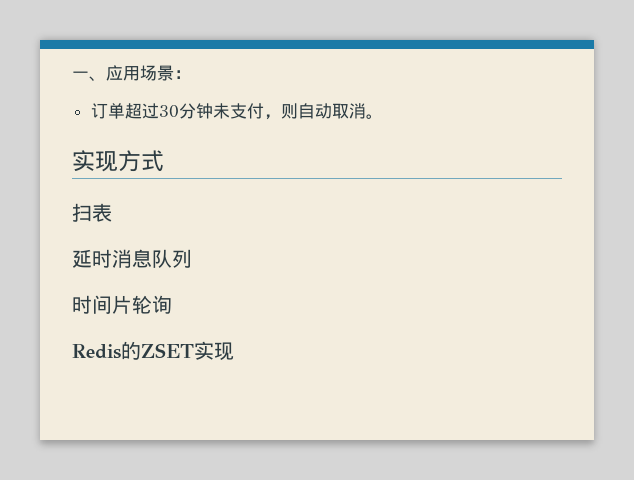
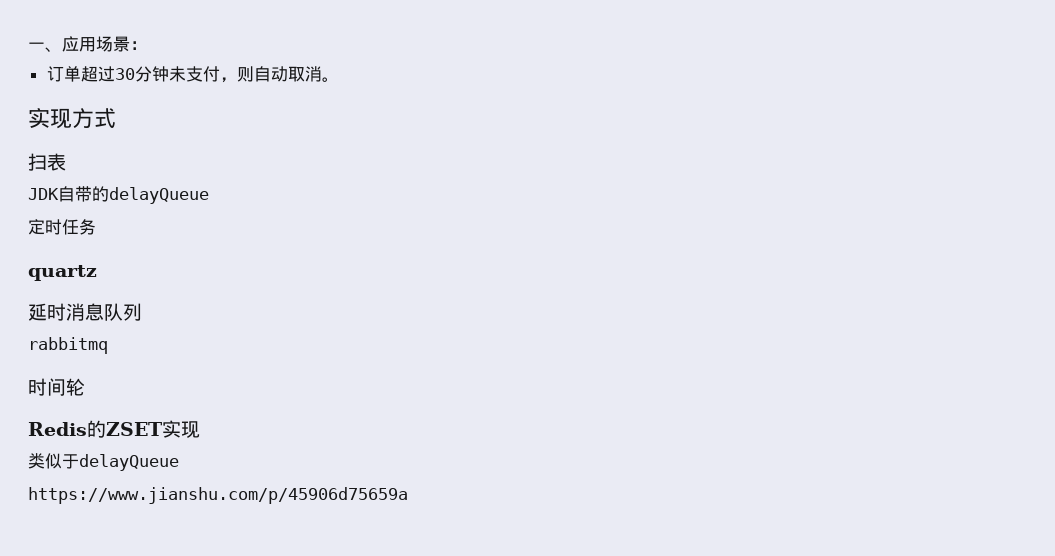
(112, 212) none -> [28,186,209,204] [28,219,96,235] [28,265,97,281] // JDK自带的delayQueue // 定时任务 // quartz
(192, 258) none -> [28,337,108,354] // rabbitmq
[112,295,132,314] 片 -> (66, 387) none
[152,295,172,314] 询 -> (85, 387) none
(234, 351) none -> [28,453,179,471] [28,487,408,504] // 类似于delayQueue // https://www.jianshu.com/p/45906d75659a

